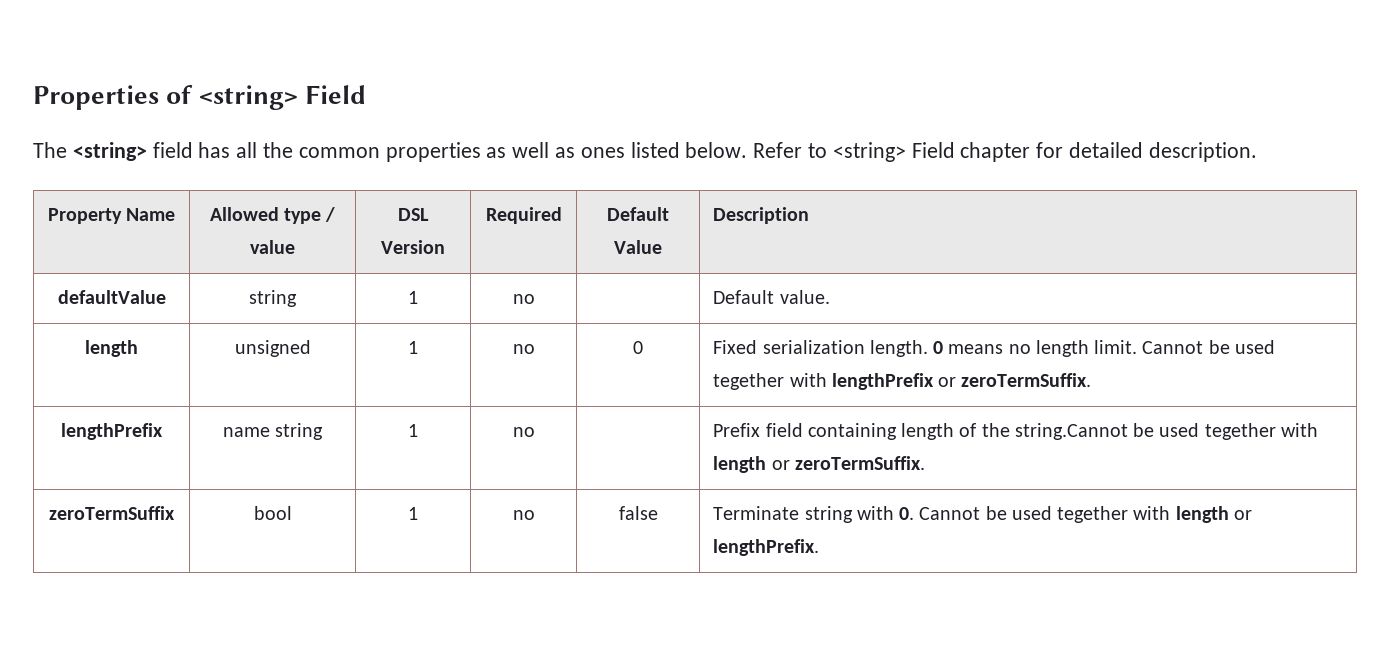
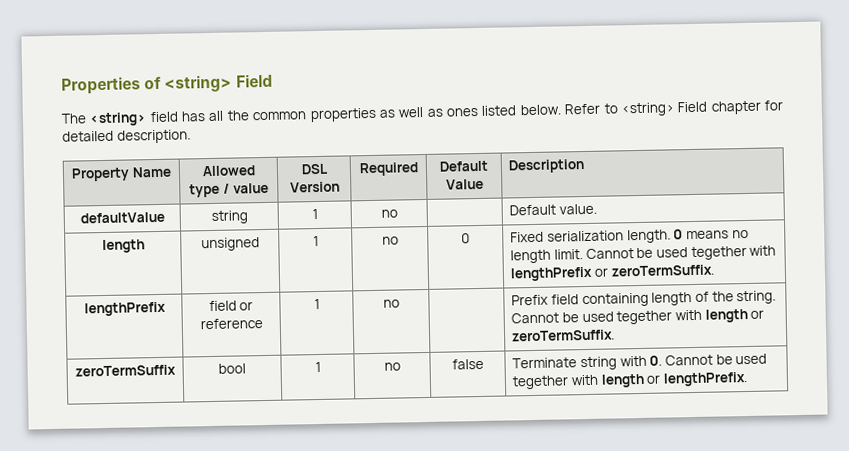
[222,423,324,440] name string -> [208,300,254,312] [199,318,263,330] field or reference
[1014,423,1128,440] string.Cannot -> [736,290,777,305] [511,312,560,324] string. Cannot

